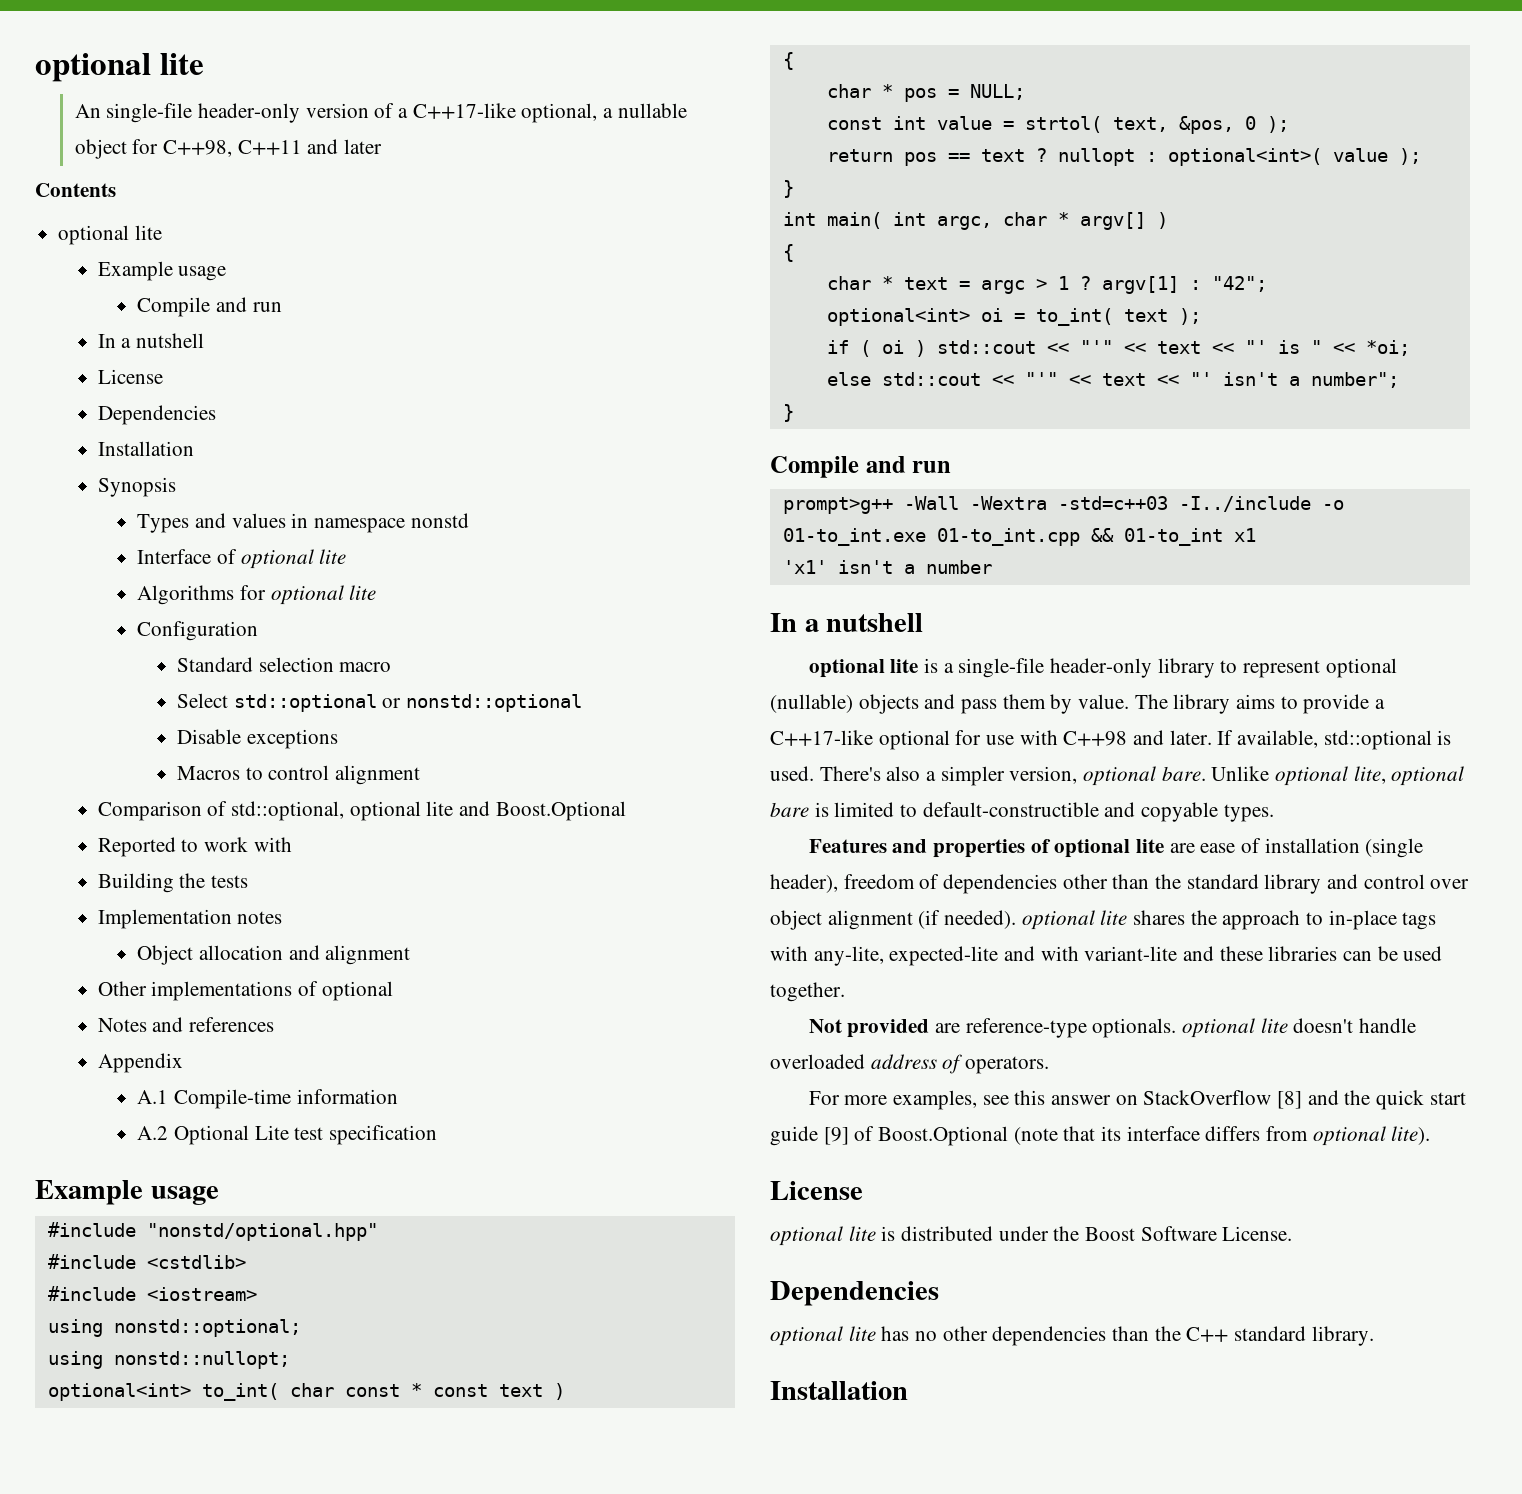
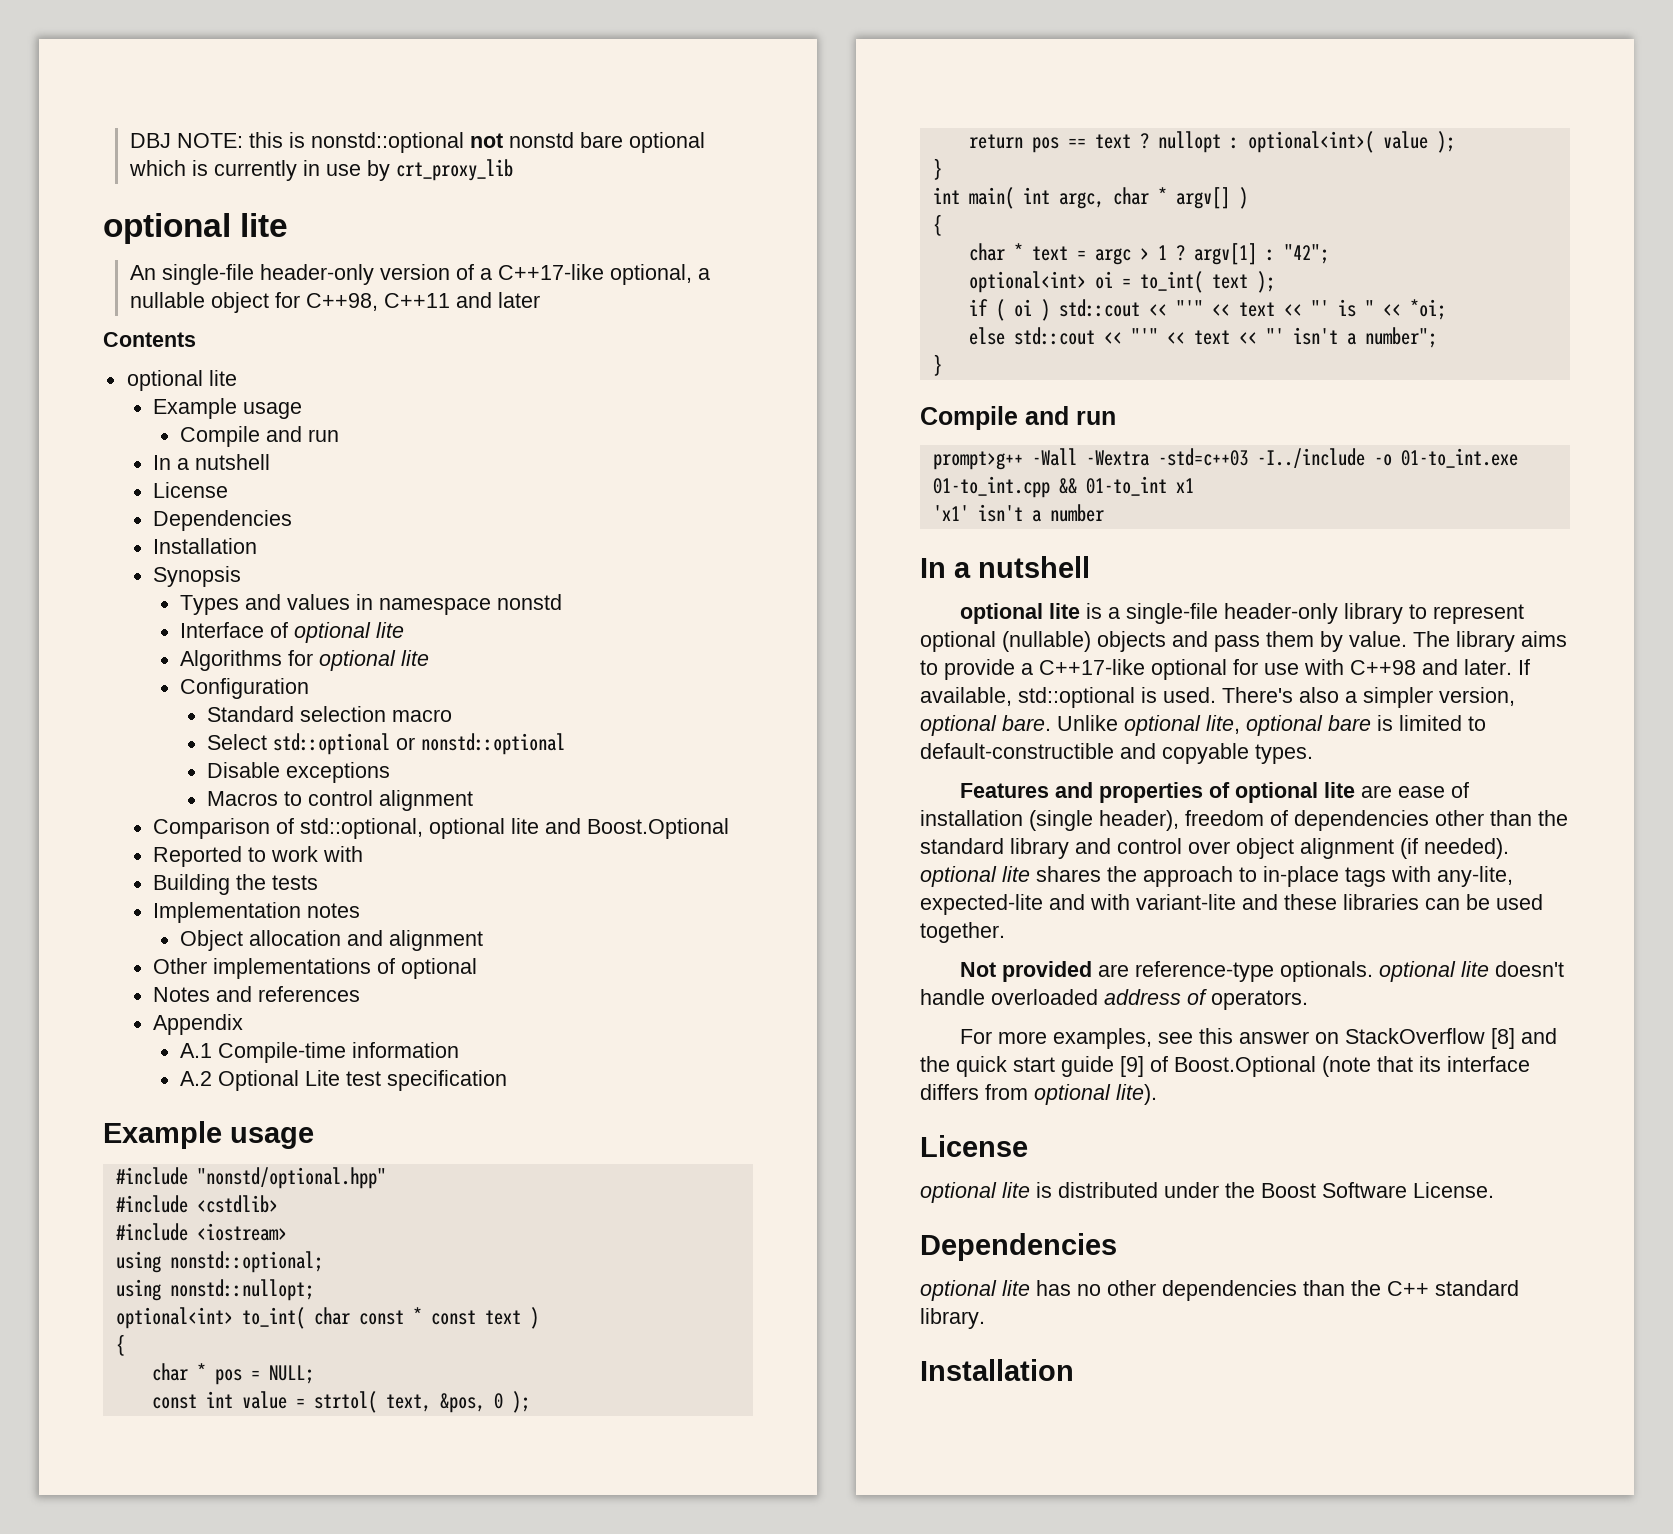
(35, 67) none -> [129,132,705,153] [128,159,513,181] DBJ NOTE: this is nonstd::optional not nonstd bare optional which is currently in use by crt_proxy_lib //

